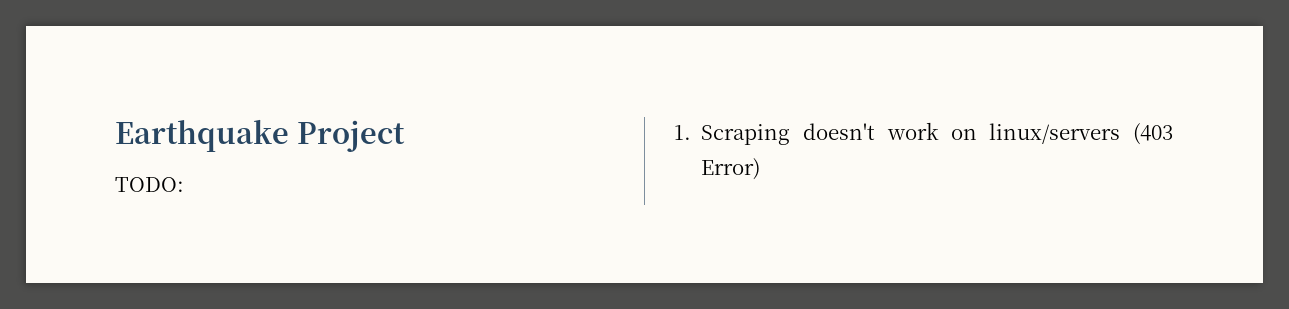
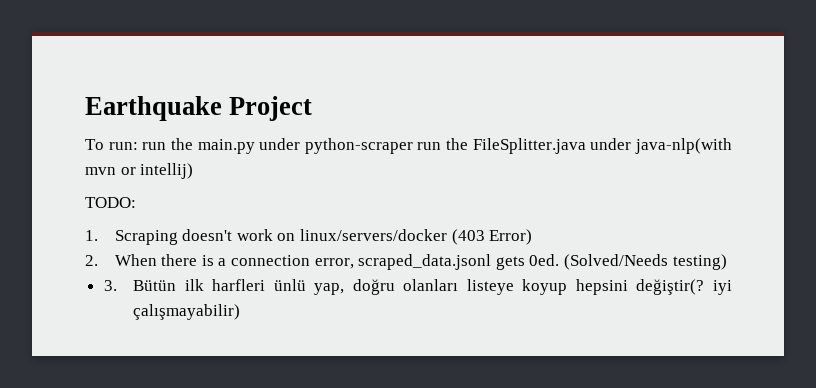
(405, 136) none -> [85,138,732,154] [85,163,194,179] // To run: run the main.py under python-scraper run the FileSplitter.java under java-nlp(with mvn or intellij)
[989,123,1121,144] linux/servers -> [299,229,447,241] linux/servers/docker
(761, 169) none -> [85,254,727,270] [103,279,732,295] [133,304,241,320] // 2. When there is a connection error, scraped_data.jsonl gets 0ed. (Solved/Needs testing) // 3. Bütün ilk harfleri ünlü yap, doğru olanları listeye koyup hepsini değiştir(? iyi çalışmayabilir)

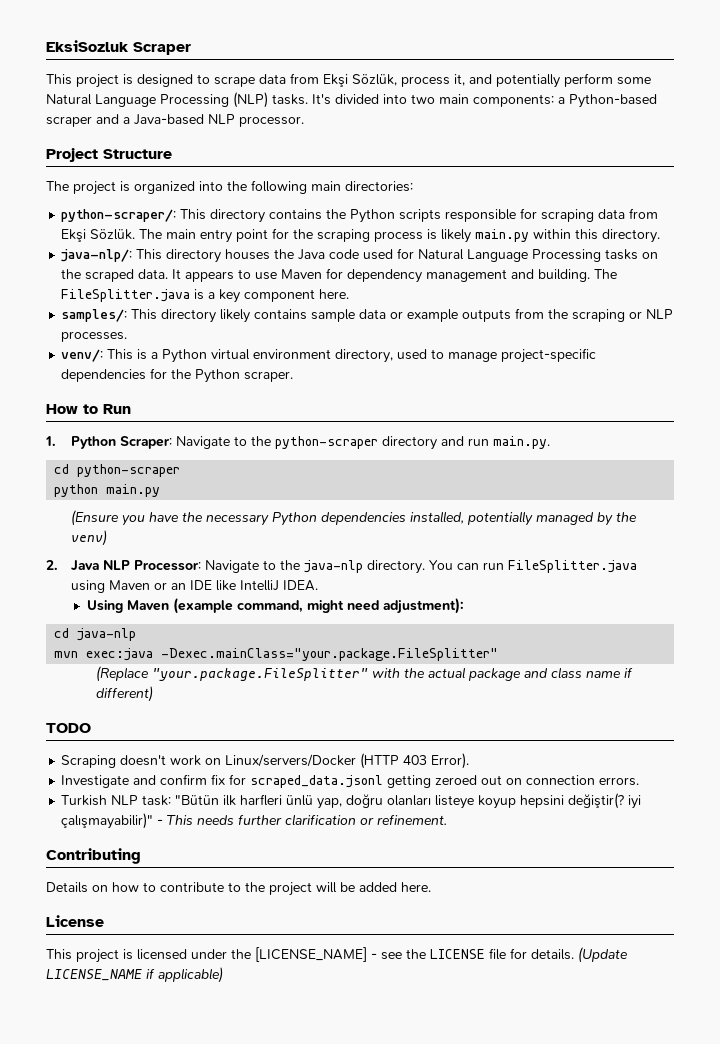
[85,96,313,121] [85,138,732,154] [85,163,194,179] [85,197,136,208] [85,229,533,245] [85,254,727,270] [103,280,177,291] Earthquake Project // To run: run the main.py under python-scraper run the FileSplitter.java under java-nlp(with mvn or intellij) // TODO: // 1. Scraping doesn't work on linux/servers/docker (403 Error) // 2. When there is a connection error, scraped_data.jsonl gets 0ed. (Solved/Needs testing) // 3. Bütün -> [46,40,191,55] [46,73,651,88] [46,92,657,108] [46,114,304,127] [46,148,172,162] [46,180,413,195] [61,208,659,223] [61,228,661,243] [61,248,659,263] [61,268,618,283] [61,289,350,303] [61,308,674,323] [61,331,128,342] [61,348,597,363] [61,368,294,383] [46,404,131,414] [45,436,551,450] [54,464,181,477] [54,484,161,497] [71,510,638,526] [71,530,108,546] [46,560,638,574] [71,580,319,593] [86,598,464,614] [54,628,137,641] [54,648,499,661] [96,666,634,682] [96,686,154,702] [46,723,91,733] [61,753,470,769] [61,774,640,788] [61,795,220,806] EksiSozluk Scraper // This project is designed to scrape data from Ekşi Sözlük, process it, and potentially perform some Natural Language Processing (NLP) tasks. It's divided into two main components: a Python-based scraper and a Java-based NLP processor. // Project Structure // The project is organized into the following main directories: // python-scraper/: This directory contains the Python scripts responsible for scraping data from Ekşi Sözlük. The main entry point for the scraping process is likely main.py within this directory. // java-nlp/: This directory houses the Java code used for Natural Language Processing tasks on the scraped data. It appears to use Maven for dependency management and building. The FileSplitter.java is a key component here. // samples/: This directory likely contains sample data or example outputs from the scraping or NLP processes. // venv/: This is a Python virtual environment directory, used to manage project-specific dependencies for the Python scraper. // How to Run // 1. Python Scraper: Navigate to the python-scraper directory and run main.py. // cd python-scraper // python main.py // (Ensure you have the necessary Python dependencies installed, potentially managed by the venv) // 2. Java NLP Processor: Navigate to the java-nlp directory. You can run FileSplitter.java using Maven or an IDE like IntelliJ IDEA. // Using Maven (example command, might need adjustment): // cd java-nlp // mvn exec:java -Dexec.mainClass="your.package.FileSplitter" // (Replace "your.package.FileSplitter" with the actual package and class name if different) // TODO // Scraping doesn't work on Linux/servers/Docker (HTTP 403 Error). // Investigate and confirm fix for scraped_data.jsonl getting zeroed out on connection errors. // Turkish NLP task: "Bütün
[133,304,241,320] çalışmayabilir) -> [61,813,448,829] [46,848,141,864] [46,882,431,896] [46,915,104,927] [46,947,628,963] [46,967,223,983] çalışmayabilir)" - This needs further clarification or refinement. // Contributing // Details on how to contribute to the project will be added here. // License // This project is licensed under the [LICENSE_NAME] - see the LICENSE file for details. (Update LICENSE_NAME if applicable)

